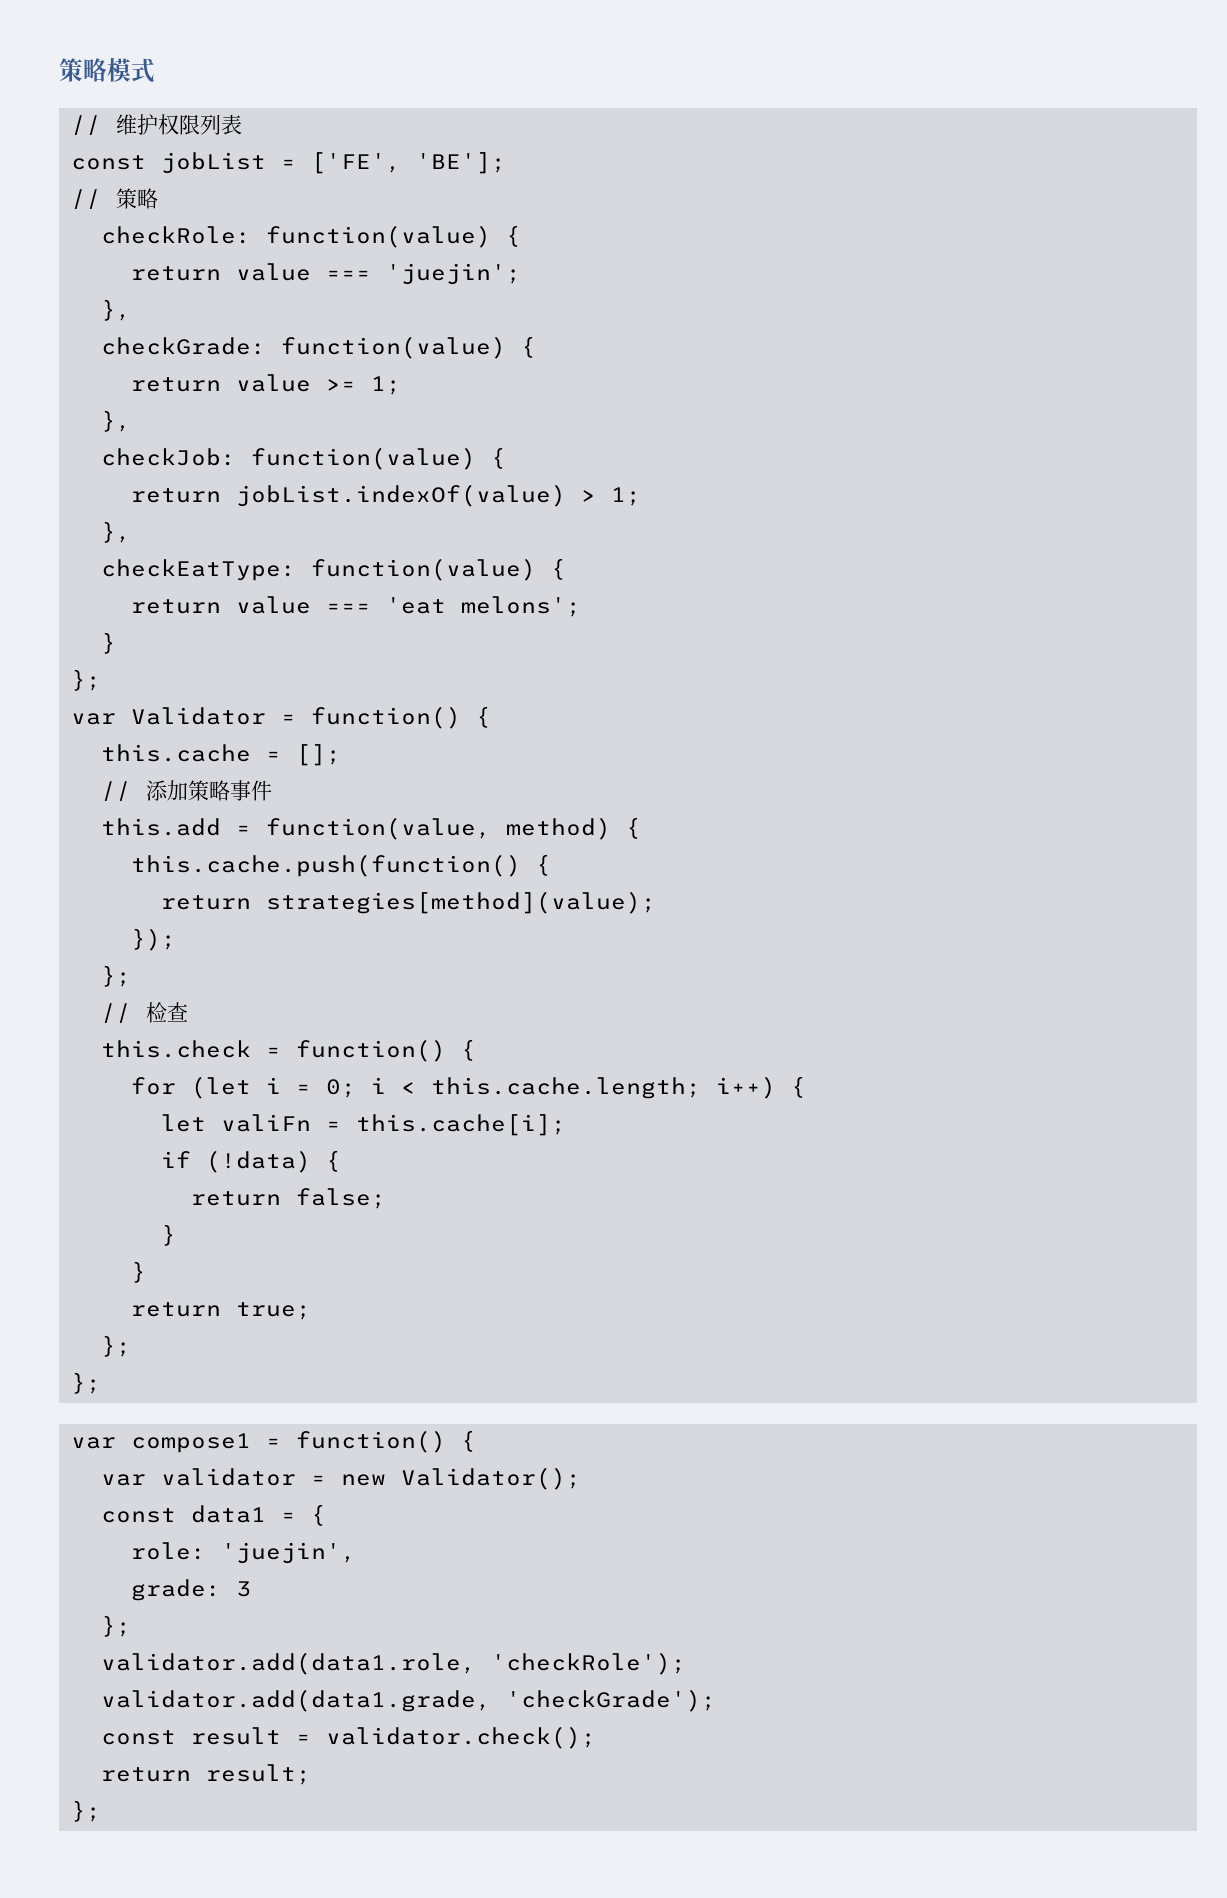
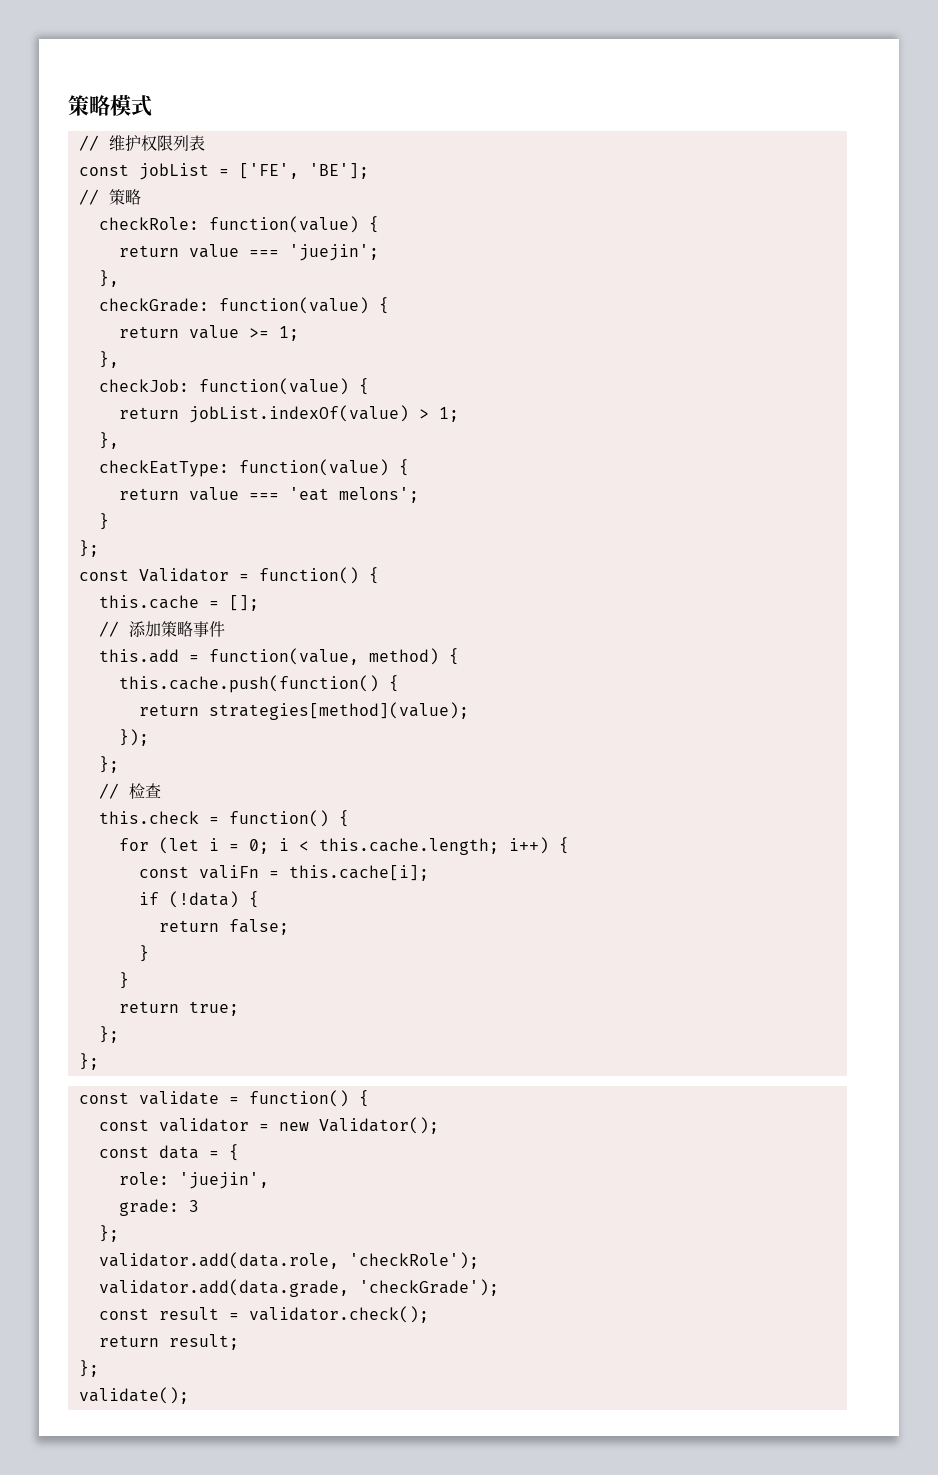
[71,713,116,725] var -> [78,569,129,581] const
[161,1114,206,1132] let -> [138,866,189,878] const
[71,1430,476,1453] [101,1474,146,1486] var compose1 = function() { // var -> [78,1090,369,1107] [98,1119,149,1131] const validate = function() { // const
[191,1505,266,1523] data1 -> [158,1145,199,1159] data
[101,1652,476,1675] validator.add(data1.role, -> [98,1252,339,1269] validator.add(data.role,
[101,1689,491,1712] validator.add(data1.grade, -> [98,1279,349,1297] validator.add(data.grade,
(101, 1811) none -> [78,1387,189,1404] // validate();

